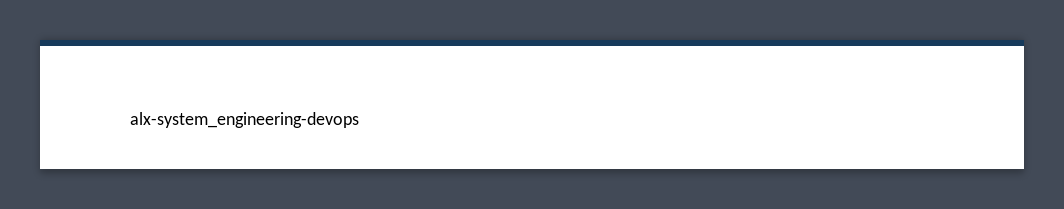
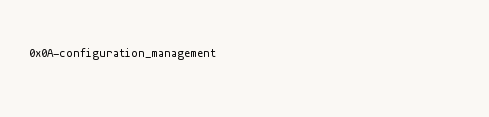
[130,112,359,128] alx-system_engineering-devops -> [29,48,216,60] 0x0A-configuration_management

